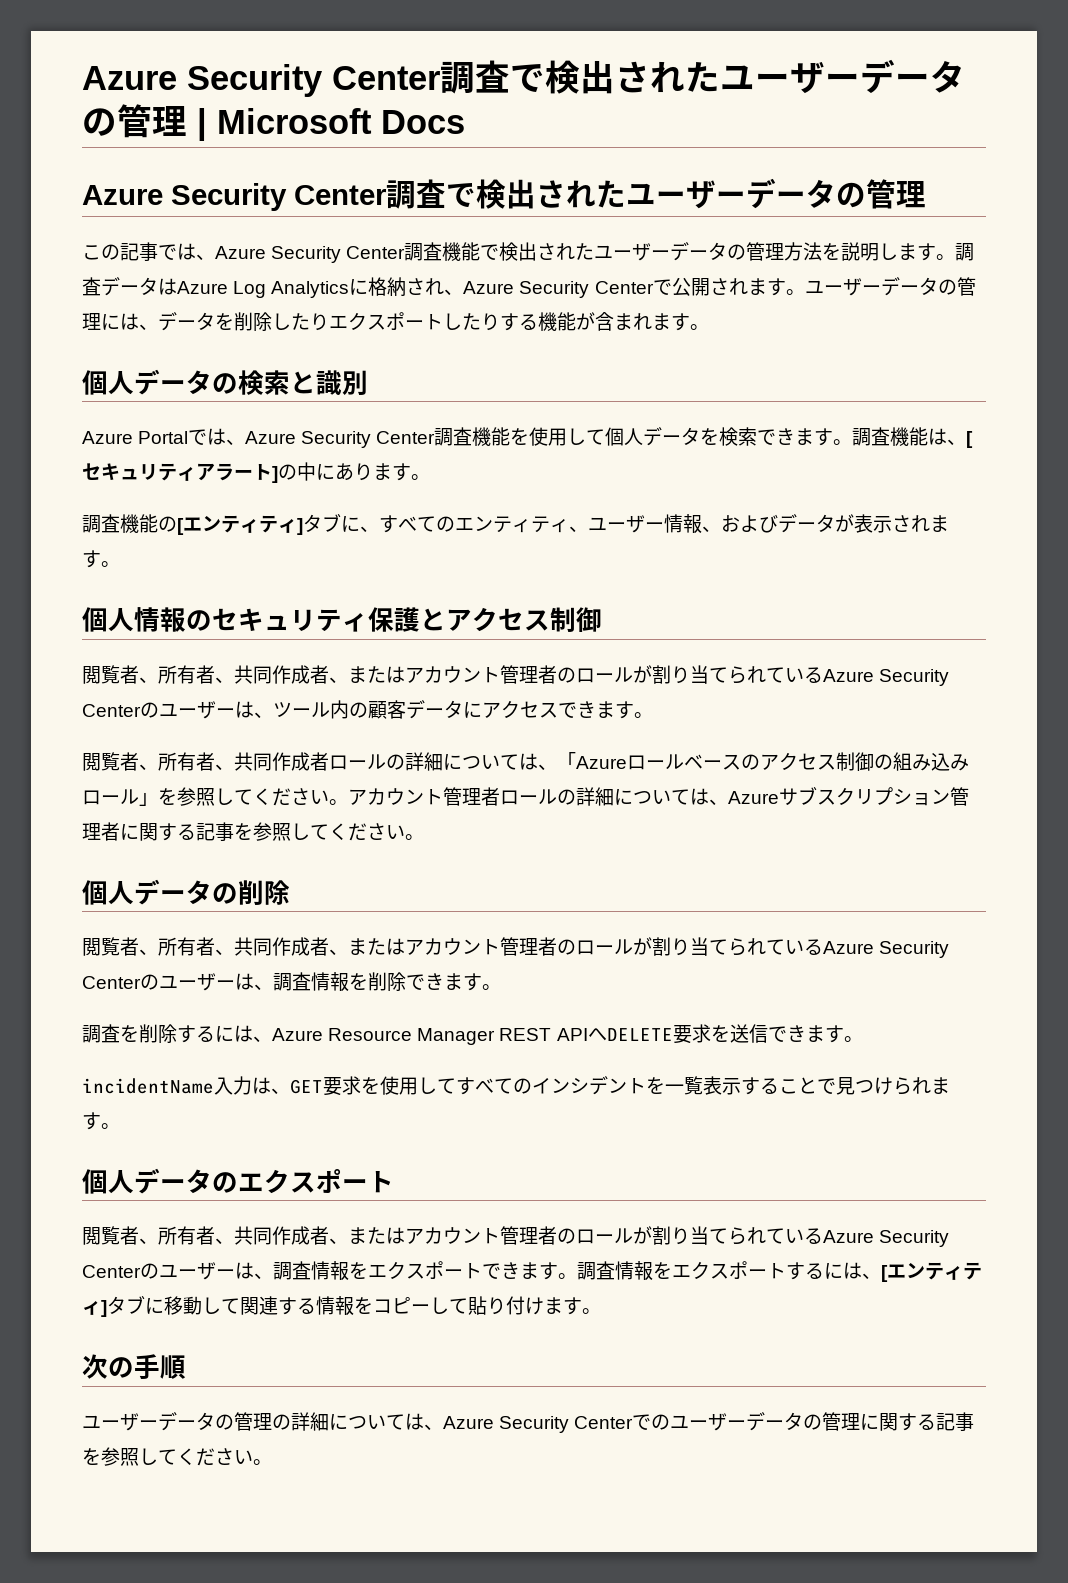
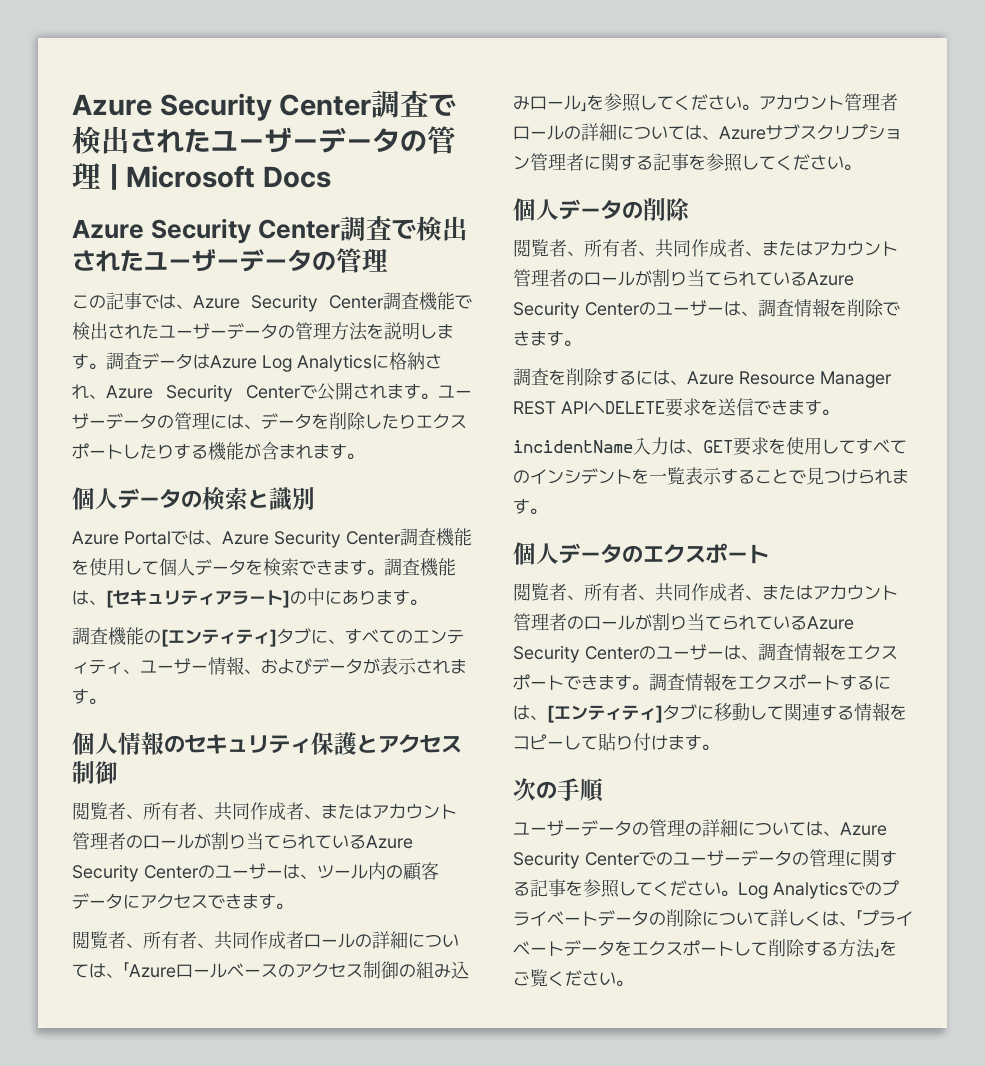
(272, 1462) none -> [738,880,899,899] [513,909,913,927] [513,939,897,958] [513,969,633,987] Log Analyticsでのプライベートデータの削除について詳しくは、「プライベートデータをエクスポートして削除する方法」をご覧ください。

